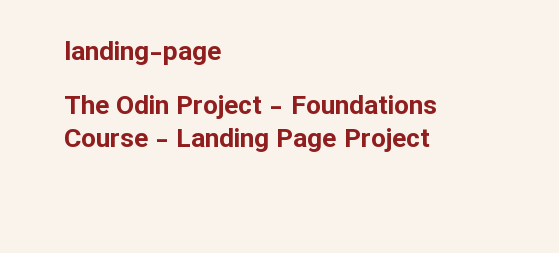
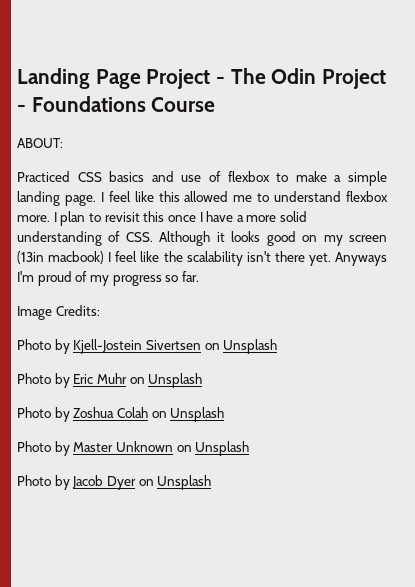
[64,41,221,65] landing-page // -> [17,68,226,89] Landing Page Project -
[155,128,430,152] - Landing Page Project -> [17,138,63,148] [17,171,388,186] [17,191,388,206] [17,211,308,226] [17,231,388,246] [17,251,387,266] [17,271,199,286] [17,305,100,320] [17,339,278,354] [17,373,203,388] [17,407,225,422] [17,441,250,456] [17,475,212,490] // ABOUT: // Practiced CSS basics and use of flexbox to make a simple landing page. I feel like this allowed me to understand flexbox more. I plan to revisit this once I have a more solid understanding of CSS. Although it looks good on my screen (13in macbook) I feel like the scalability isn't there yet. Anyways I'm proud of my progress so far. // Image Credits: // Photo by Kjell-Jostein Sivertsen on Unsplash // Photo by Eric Muhr on Unsplash // Photo by Zoshua Colah on Unsplash // Photo by Master Unknown on Unsplash // Photo by Jacob Dyer on Unsplash

